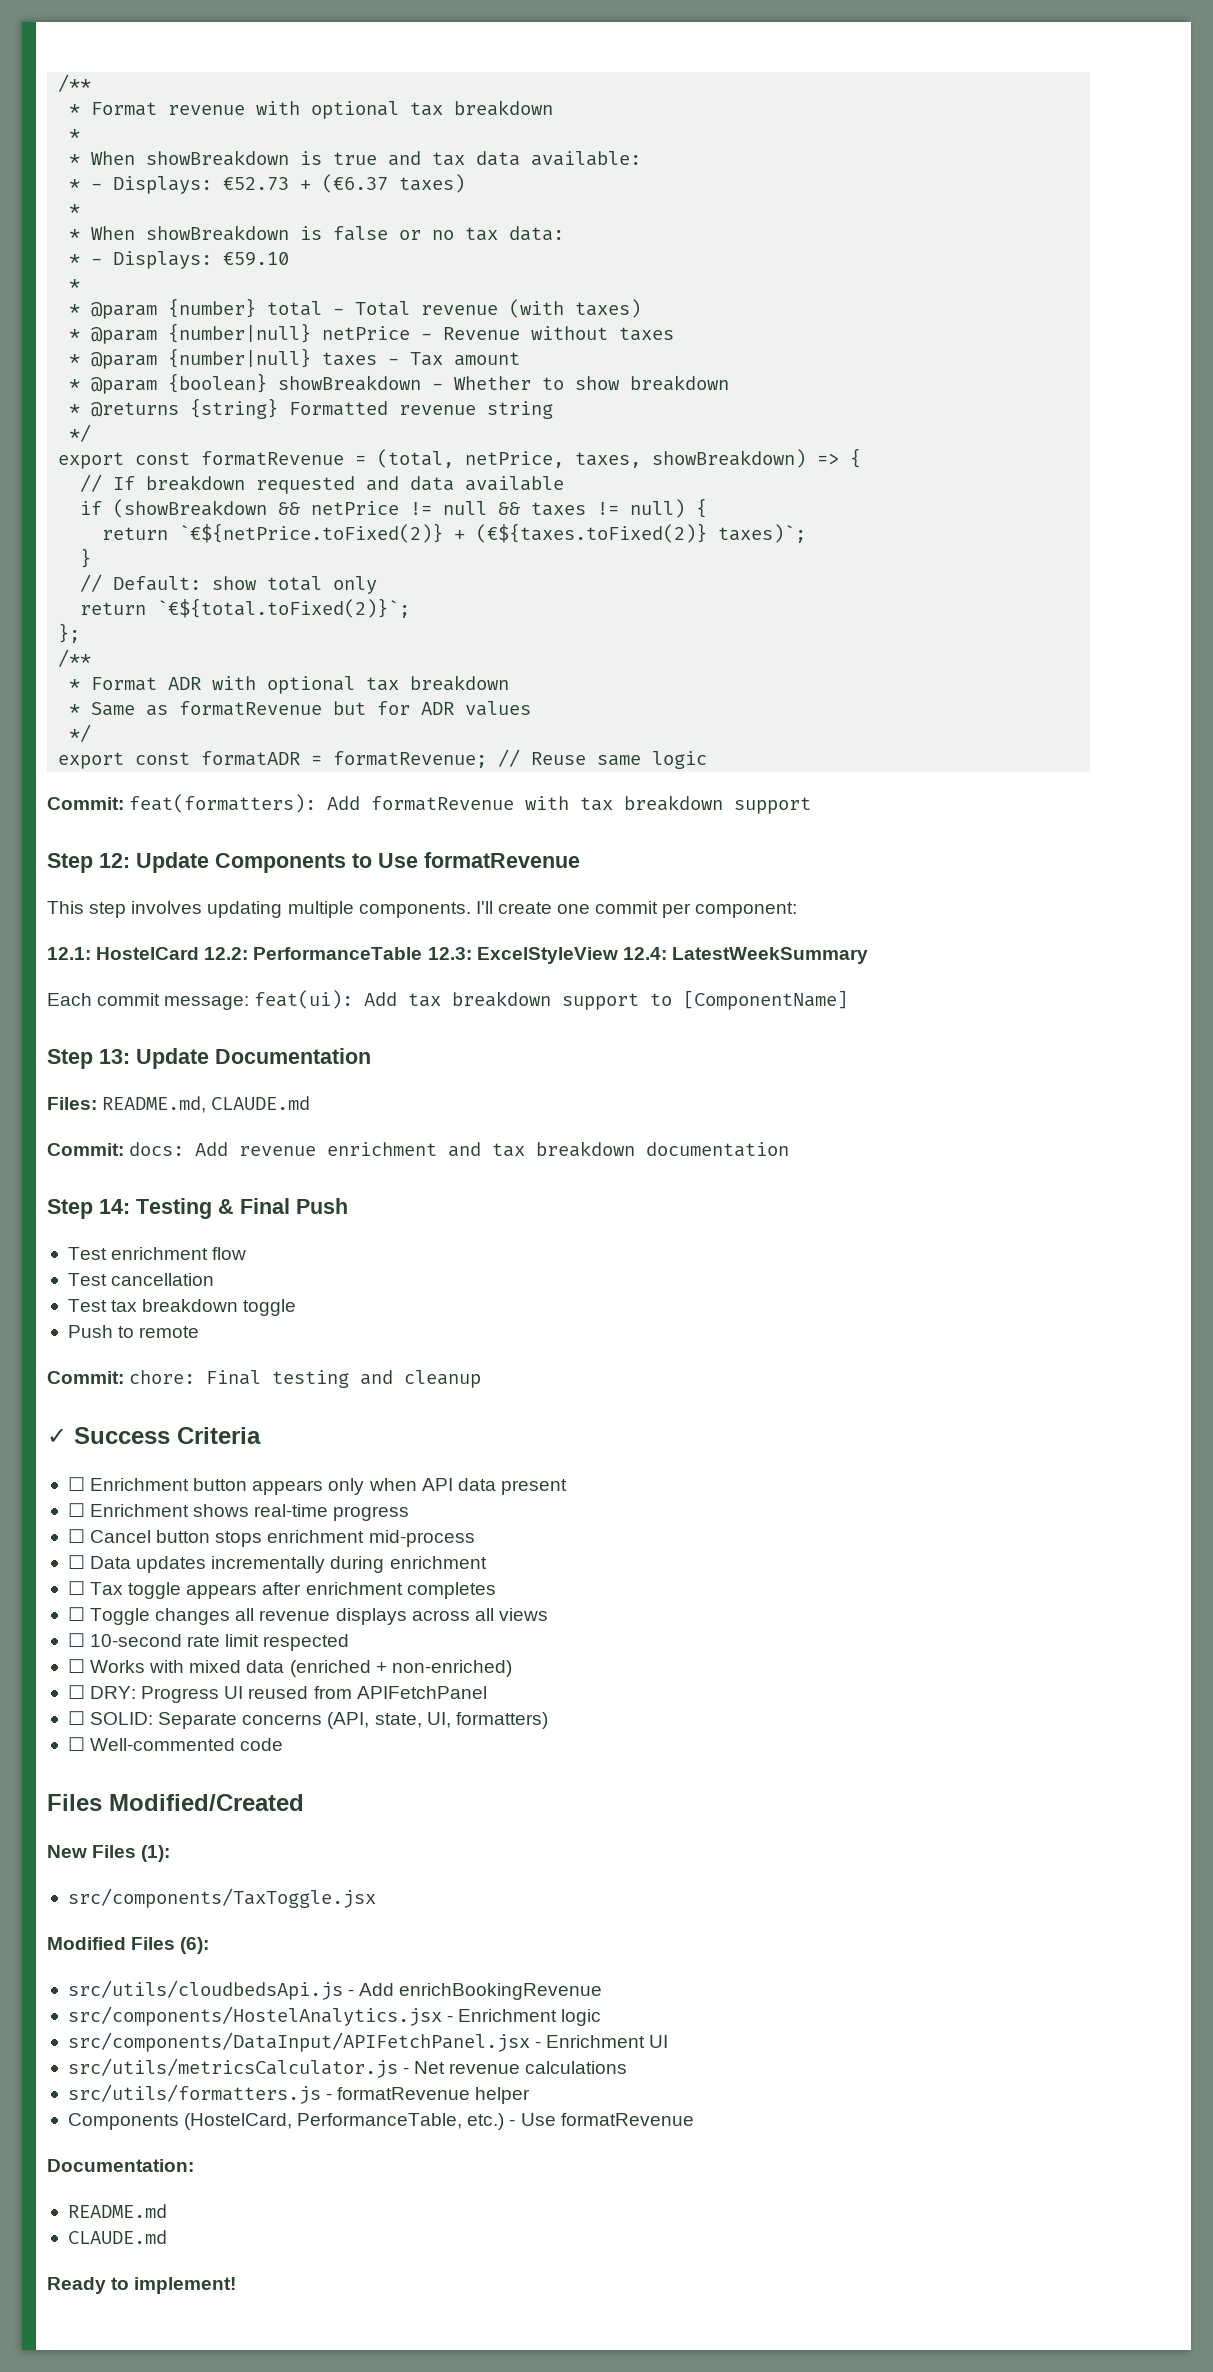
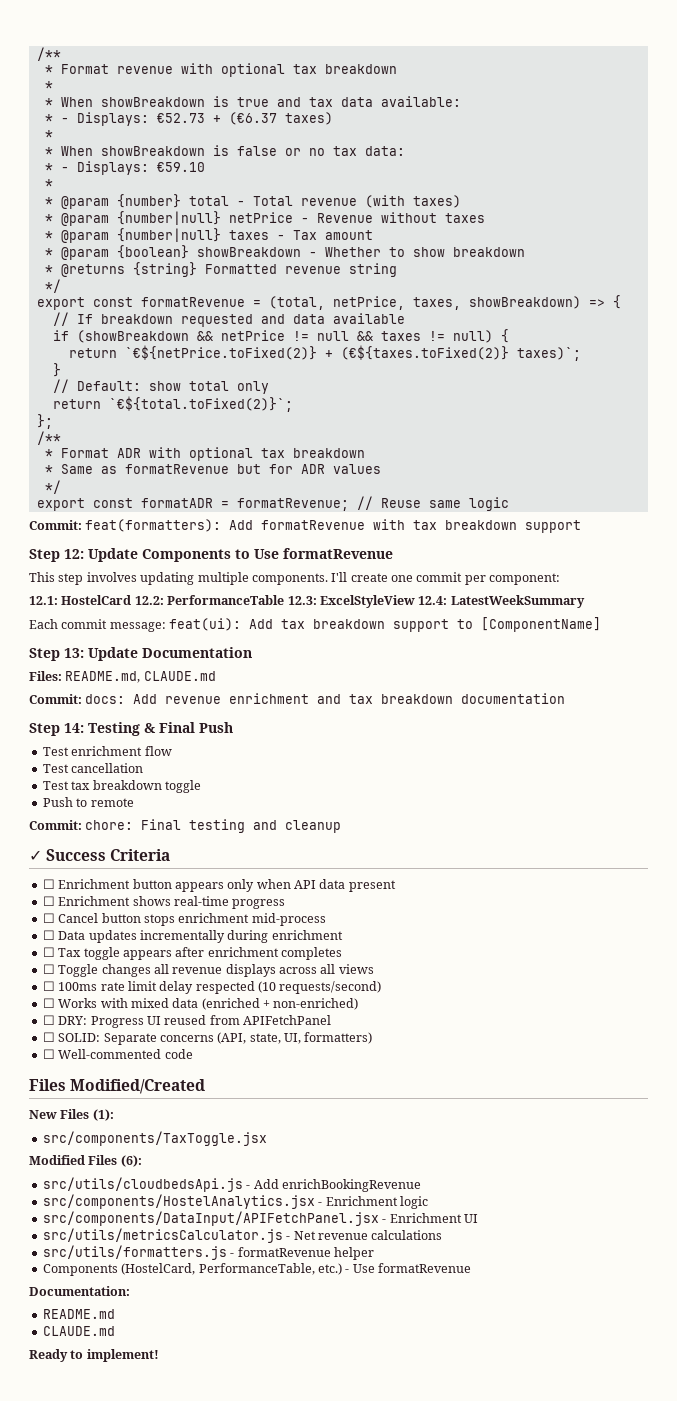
[90,1634,183,1647] 10-second -> [58,982,98,991] 100ms
(260, 1640) none -> [159,981,194,994] delay
(350, 1642) none -> [258,981,382,994] (10 requests/second)

